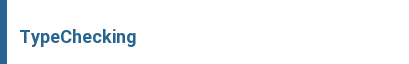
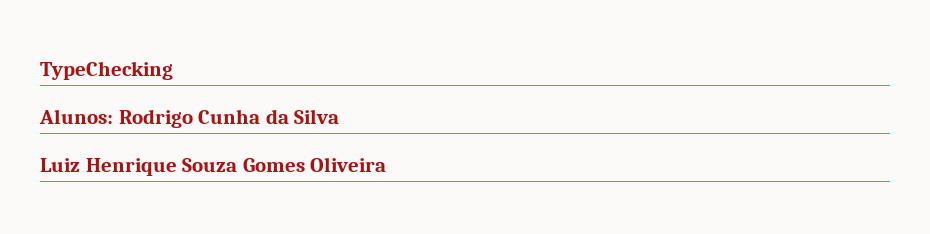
(137, 38) none -> [39,109,340,128] [40,157,387,176] // Alunos: Rodrigo Cunha da Silva // Luiz Henrique Souza Gomes Oliveira

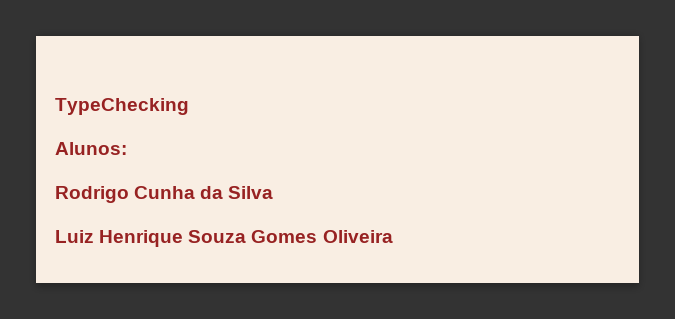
(113, 116) none -> (127, 148) //

